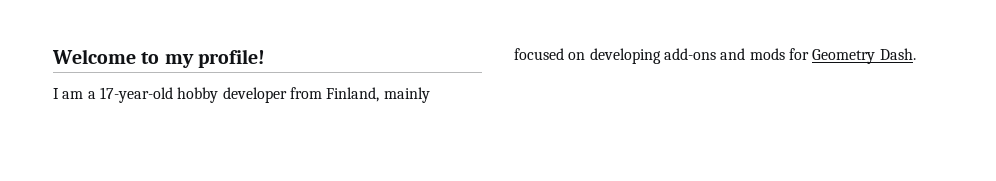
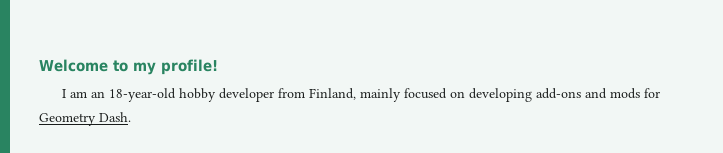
[87,87,173,103] a 17-year-old -> [90,88,176,102] an 18-year-old

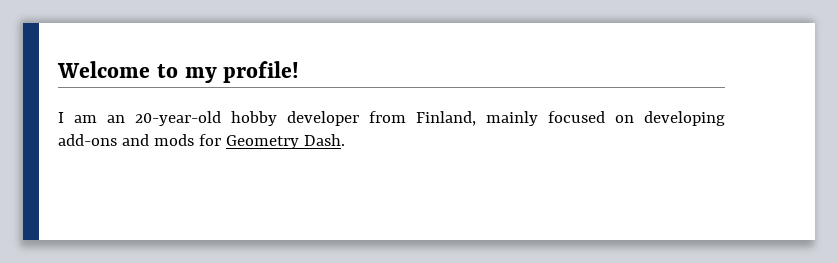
[108,88,176,102] 18-year-old -> [135,111,221,126] 20-year-old

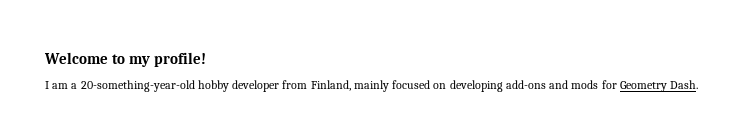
[107,111,221,126] an 20-year-old -> [71,80,195,92] a 20-something-year-old

